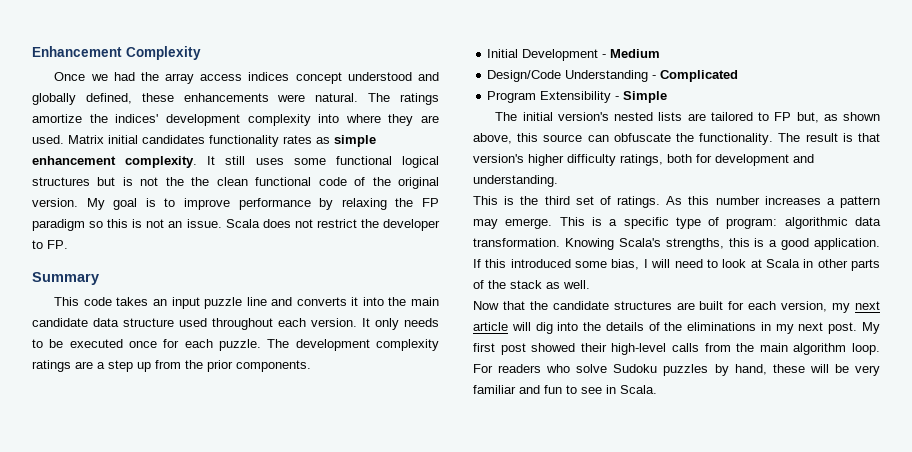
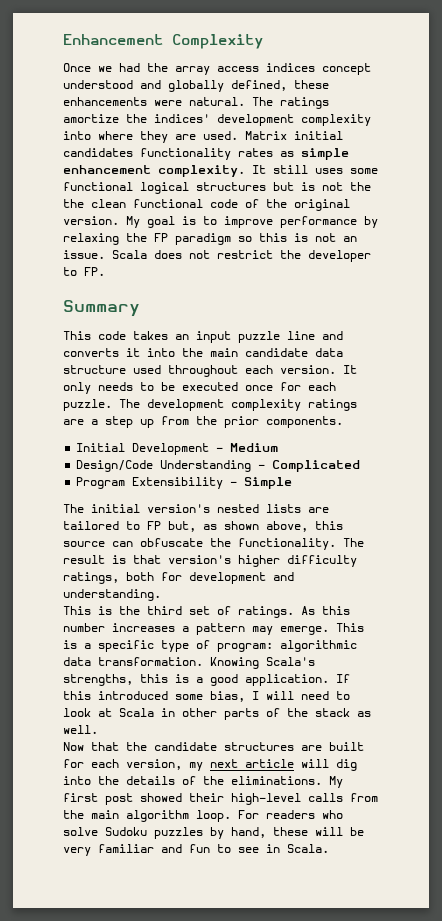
[687,322,858,334] eliminations in my next post. -> [231,776,322,785] eliminations.

